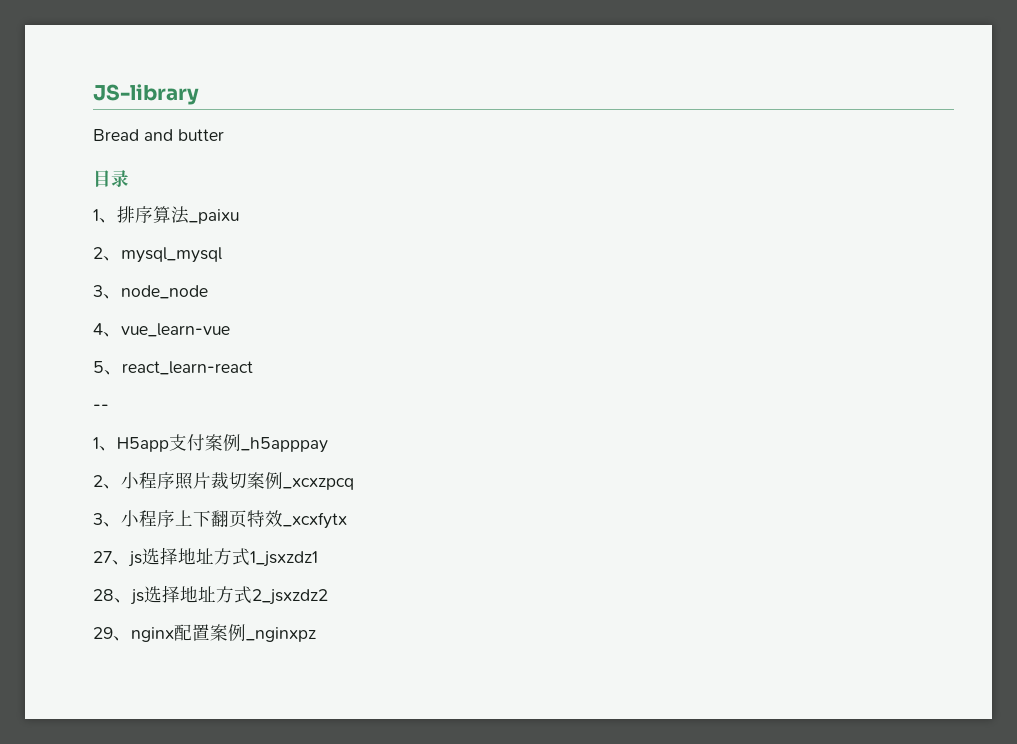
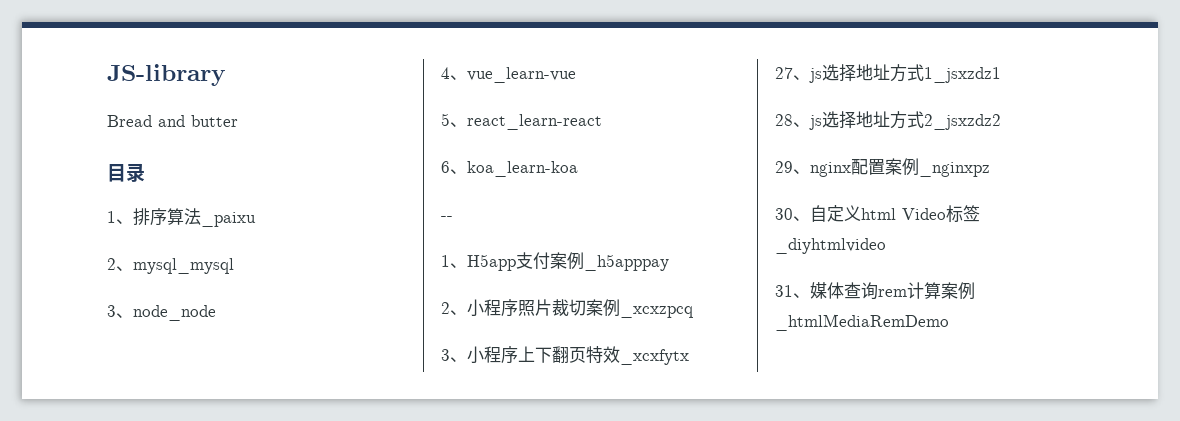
(253, 368) none -> [441,161,578,177] // 6、koa_learn-koa
(316, 634) none -> [775,205,980,223] [775,238,886,254] [775,282,975,300] [775,314,949,331] // 30、自定义html Video标签_diyhtmlvideo // 31、媒体查询rem计算案例_htmlMediaRemDemo

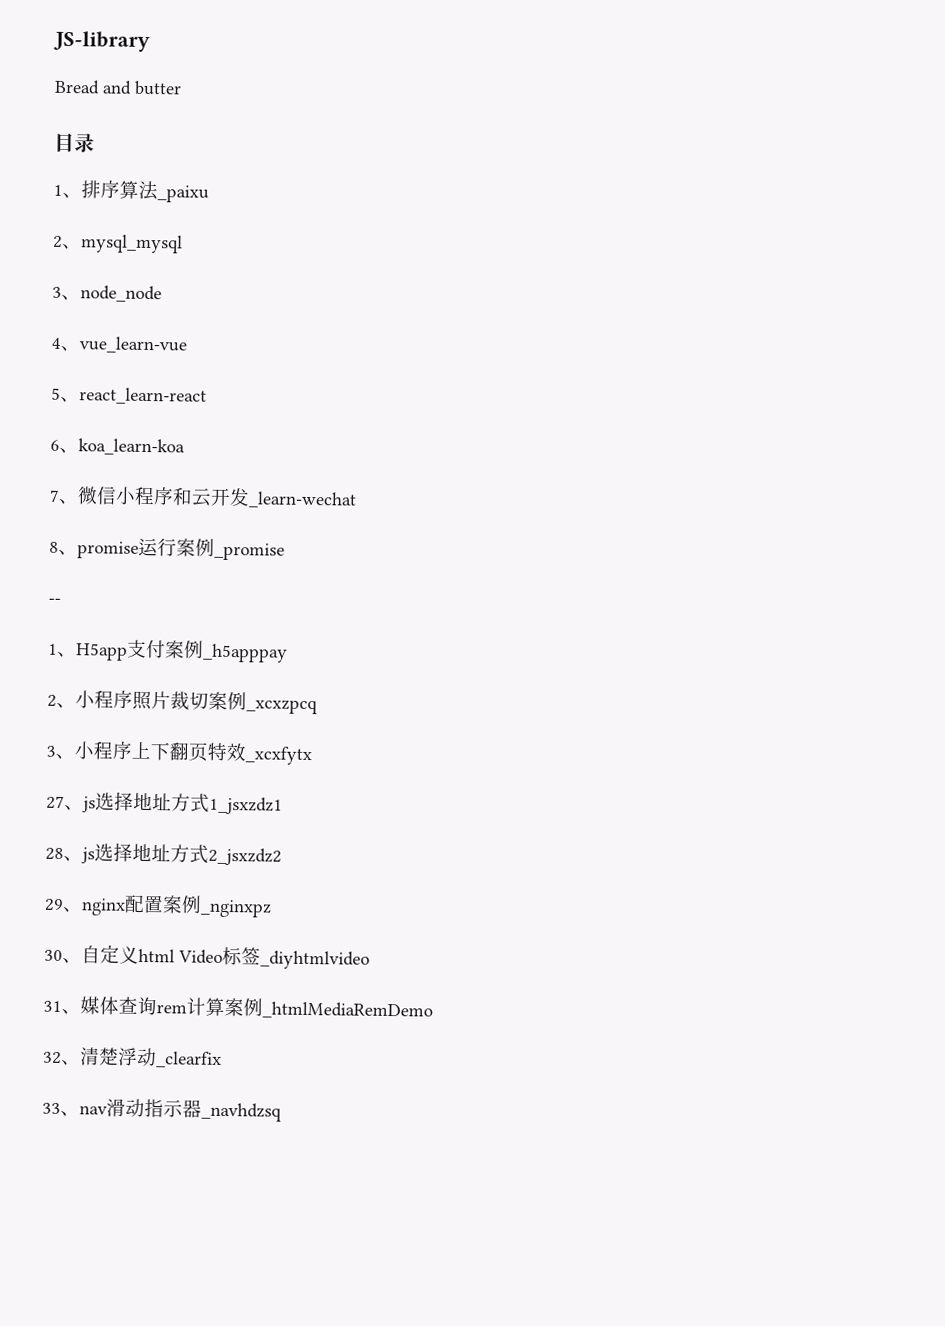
(578, 169) none -> [49,486,357,509] [49,537,285,561] // 7、微信小程序和云开发_learn-wechat // 8、promise运行案例_promise
(949, 322) none -> [43,1047,222,1068] [42,1098,282,1122] // 32、清楚浮动_clearfix // 33、nav滑动指示器_navhdzsq

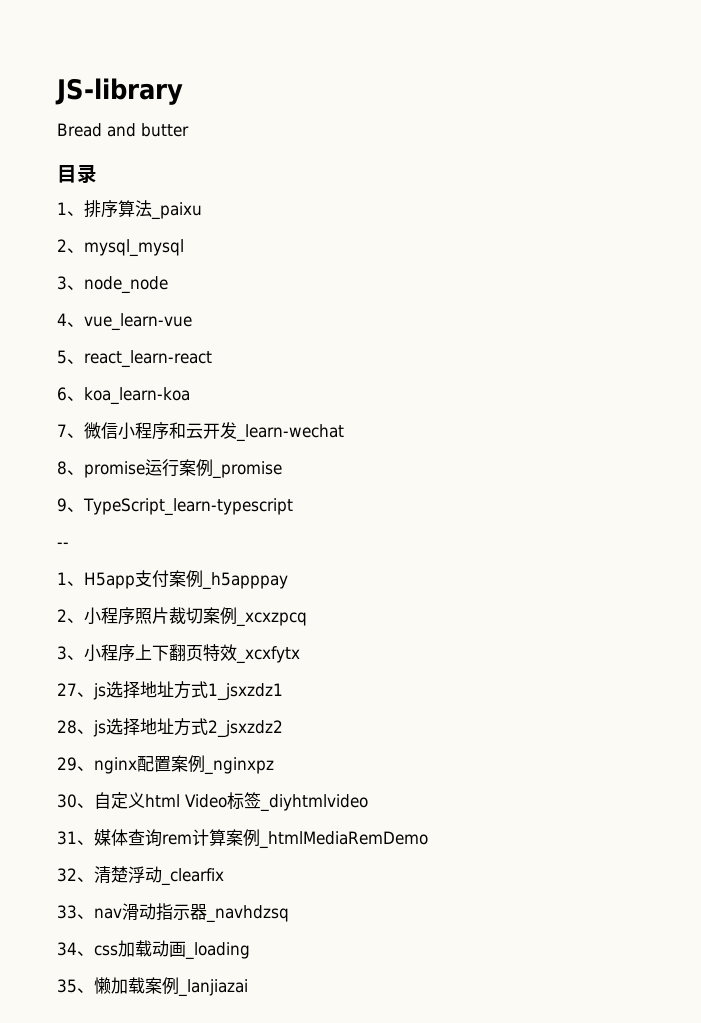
(285, 551) none -> [57,498,293,516] // 9、TypeScript_learn-typescript
(282, 1112) none -> [57,940,250,960] [57,977,248,997] // 34、css加载动画_loading // 35、懒加载案例_lanjiazai

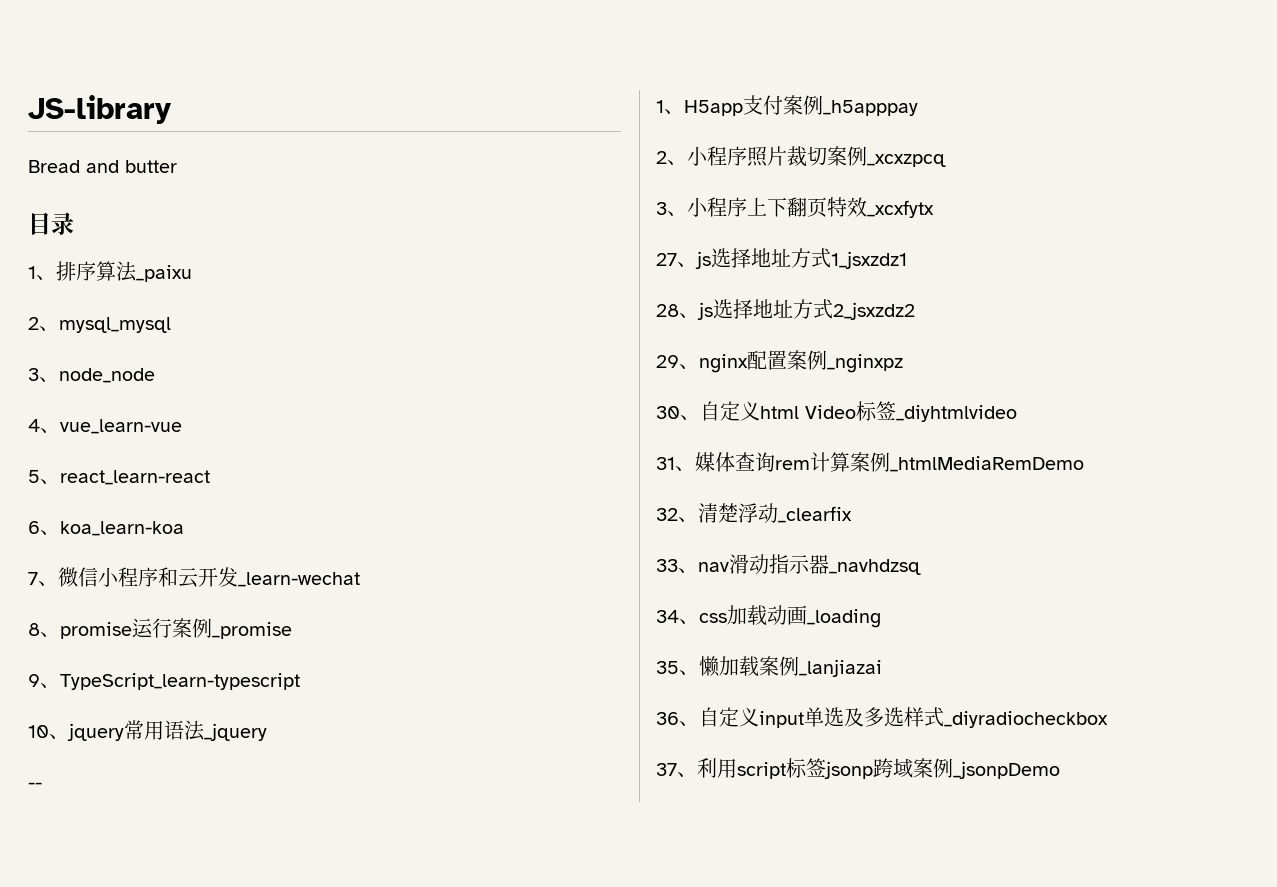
(293, 507) none -> [28,720,267,741] // 10、jquery常用语法_jquery
(248, 988) none -> [656,707,1108,728] [656,758,1060,779] // 36、自定义input单选及多选样式_diyradiocheckbox // 37、利用script标签jsonp跨域案例_jsonpDemo

